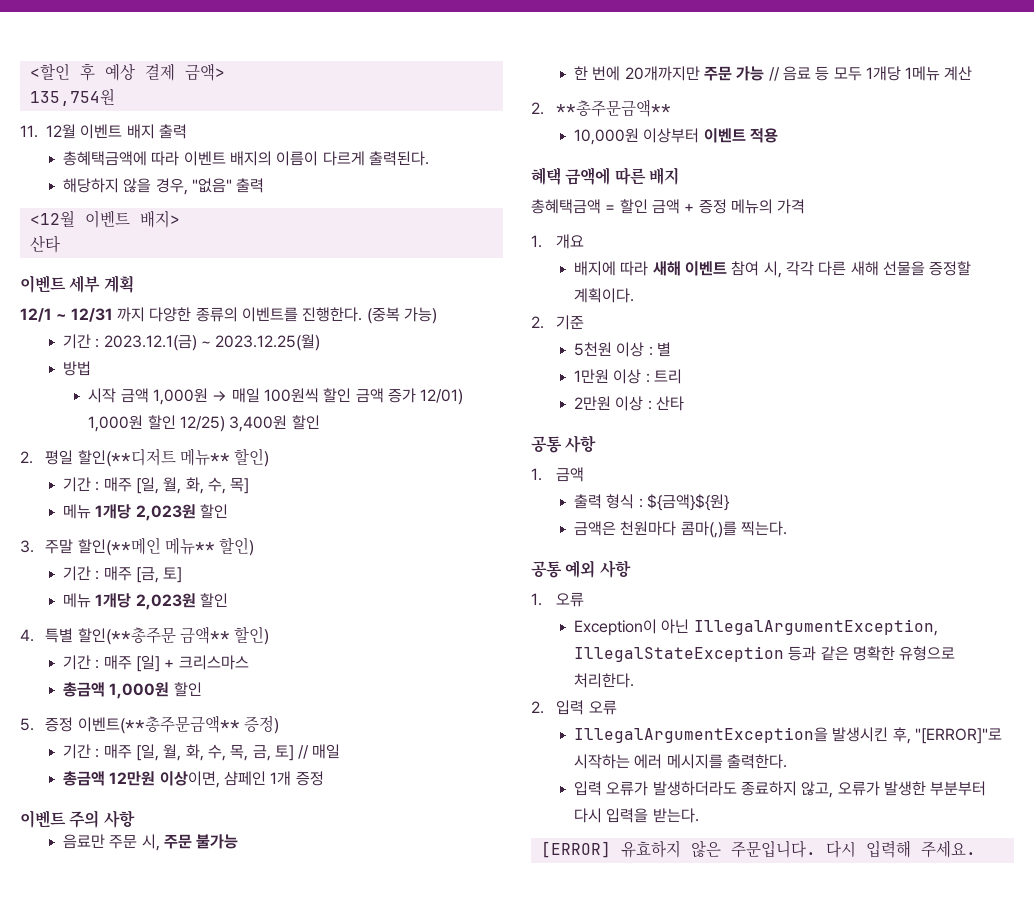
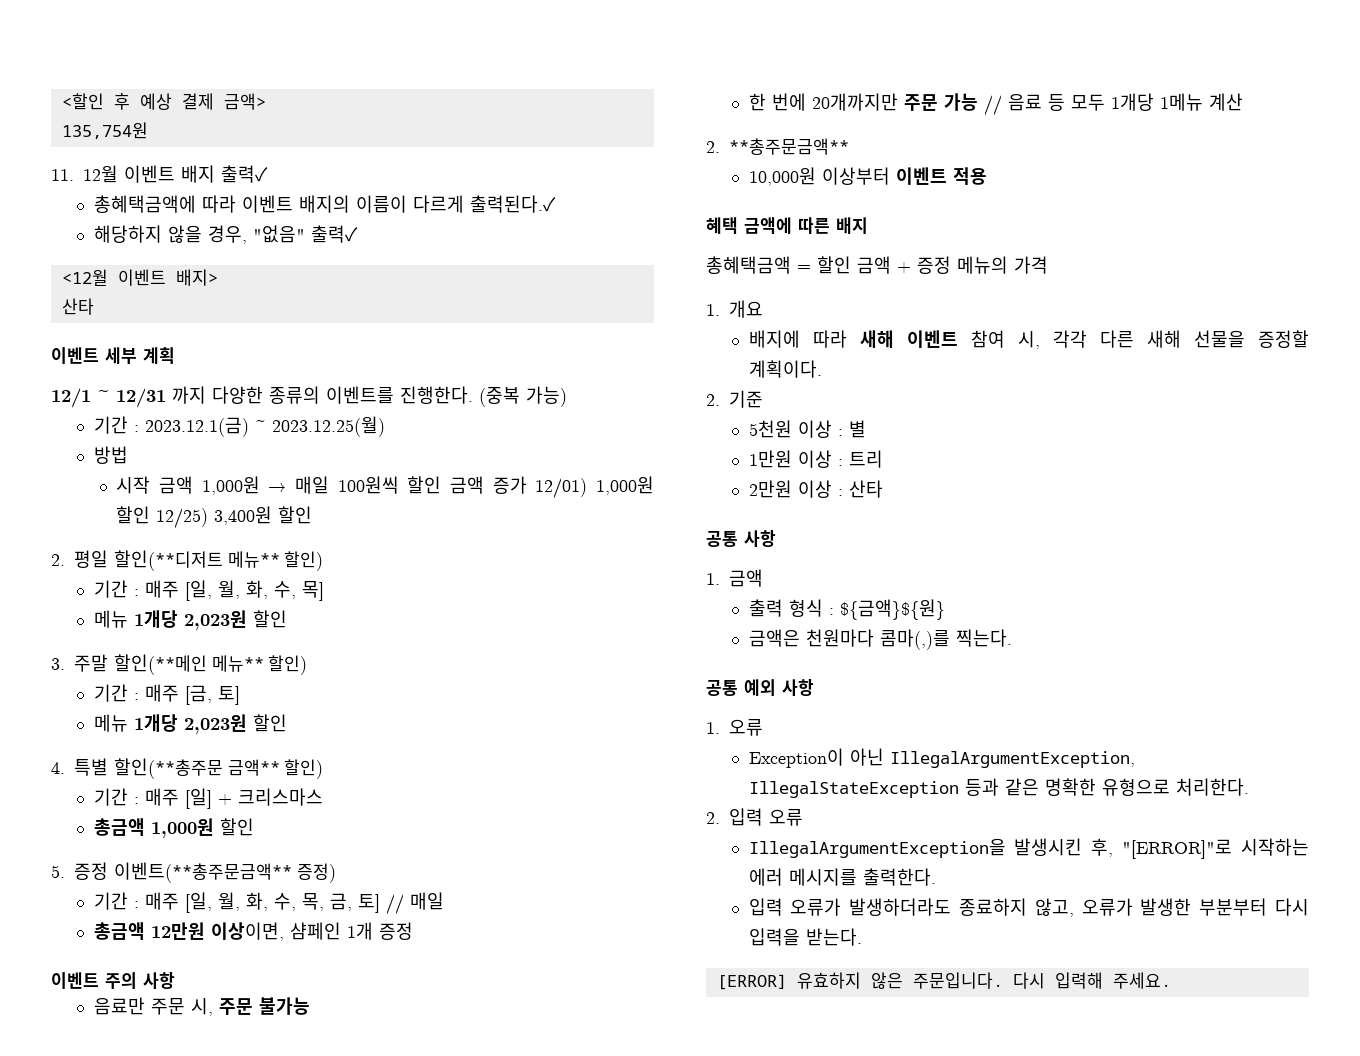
[158,124,187,139] 출력 -> [221,165,268,183] 출력✓
[368,151,429,166] 출력된다. -> [469,195,556,213] 출력된다.✓
[236,178,265,193] 출력 -> [310,225,358,243] 출력✓

